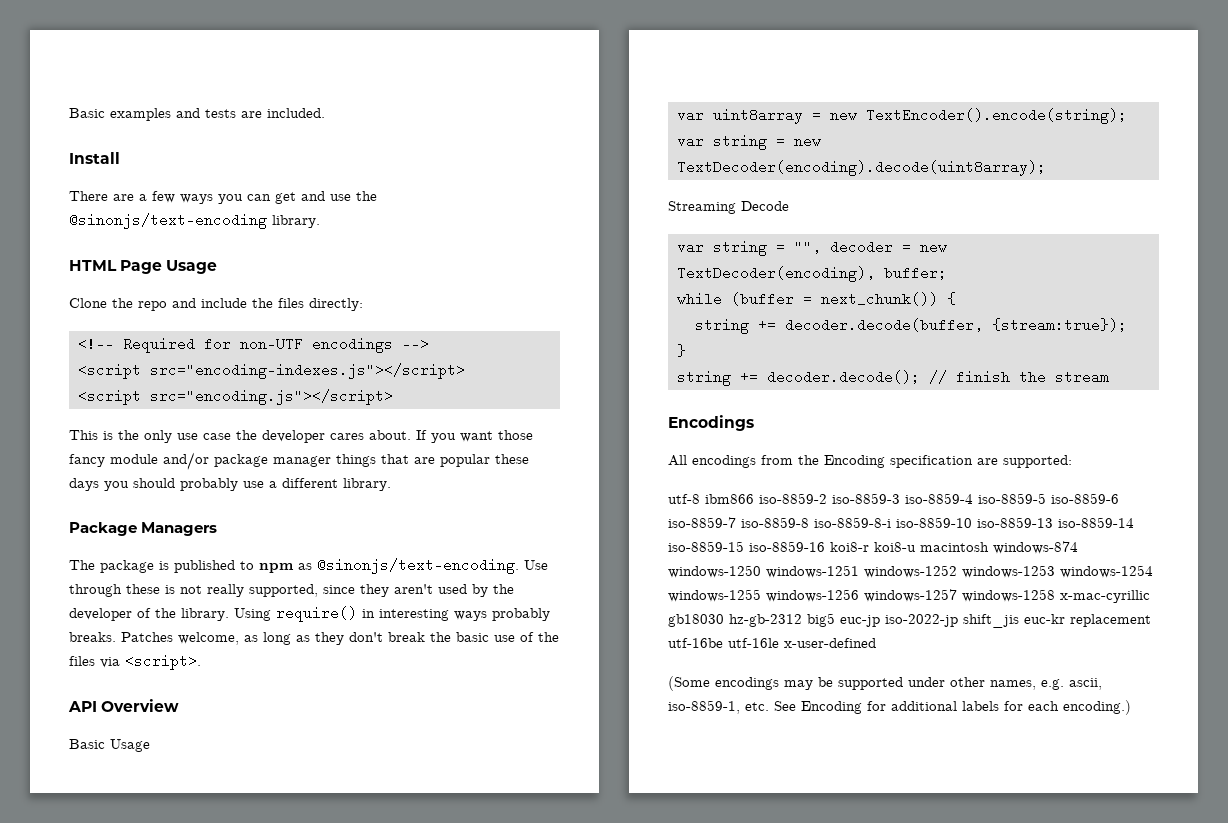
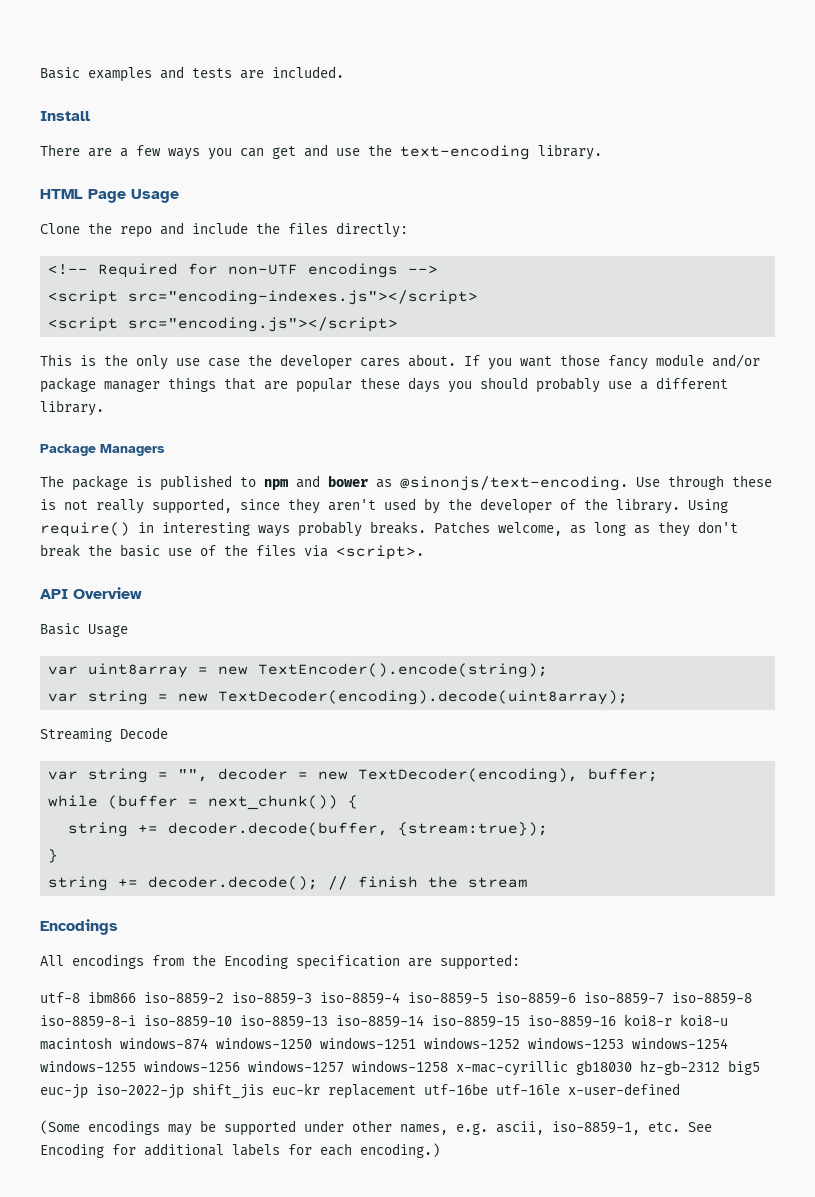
[69,213,267,229] @sinonjs/text-encoding -> [400,145,530,160] text-encoding
(294, 568) none -> [296,475,368,488] and bower

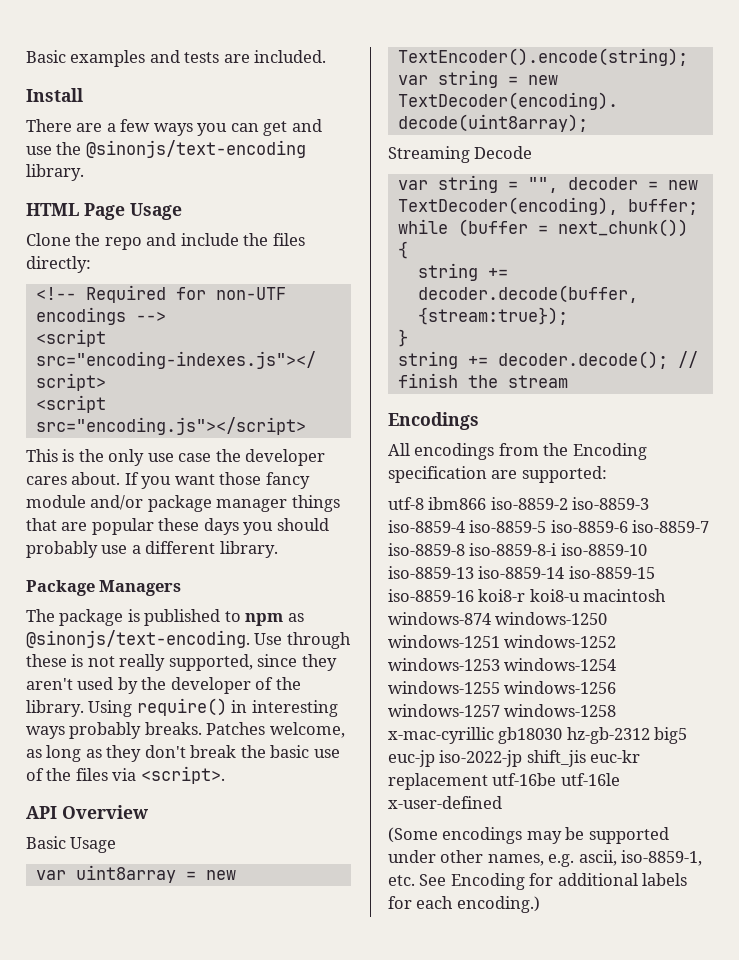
[400,145,530,160] text-encoding -> [85,140,306,158] @sinonjs/text-encoding
[296,475,368,488] and bower -> (284, 619) none

